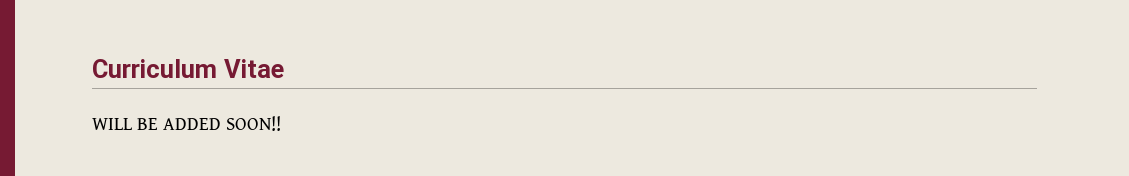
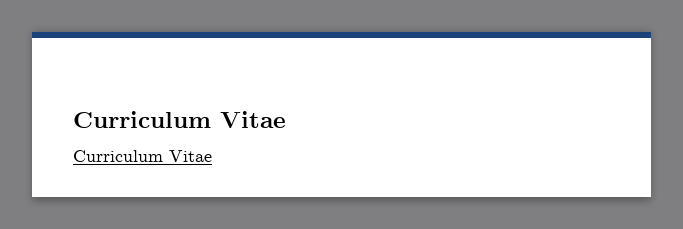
[92,116,281,131] WILL BE ADDED SOON!! -> [73,150,212,162] Curriculum Vitae

